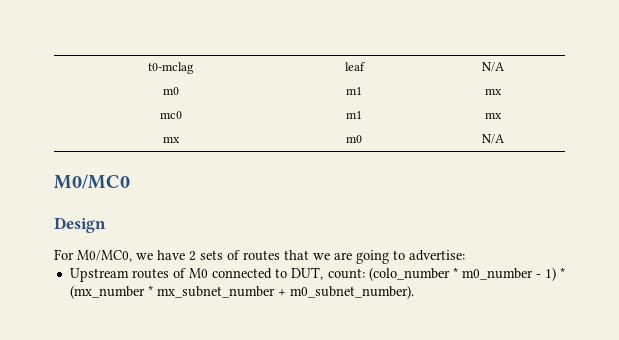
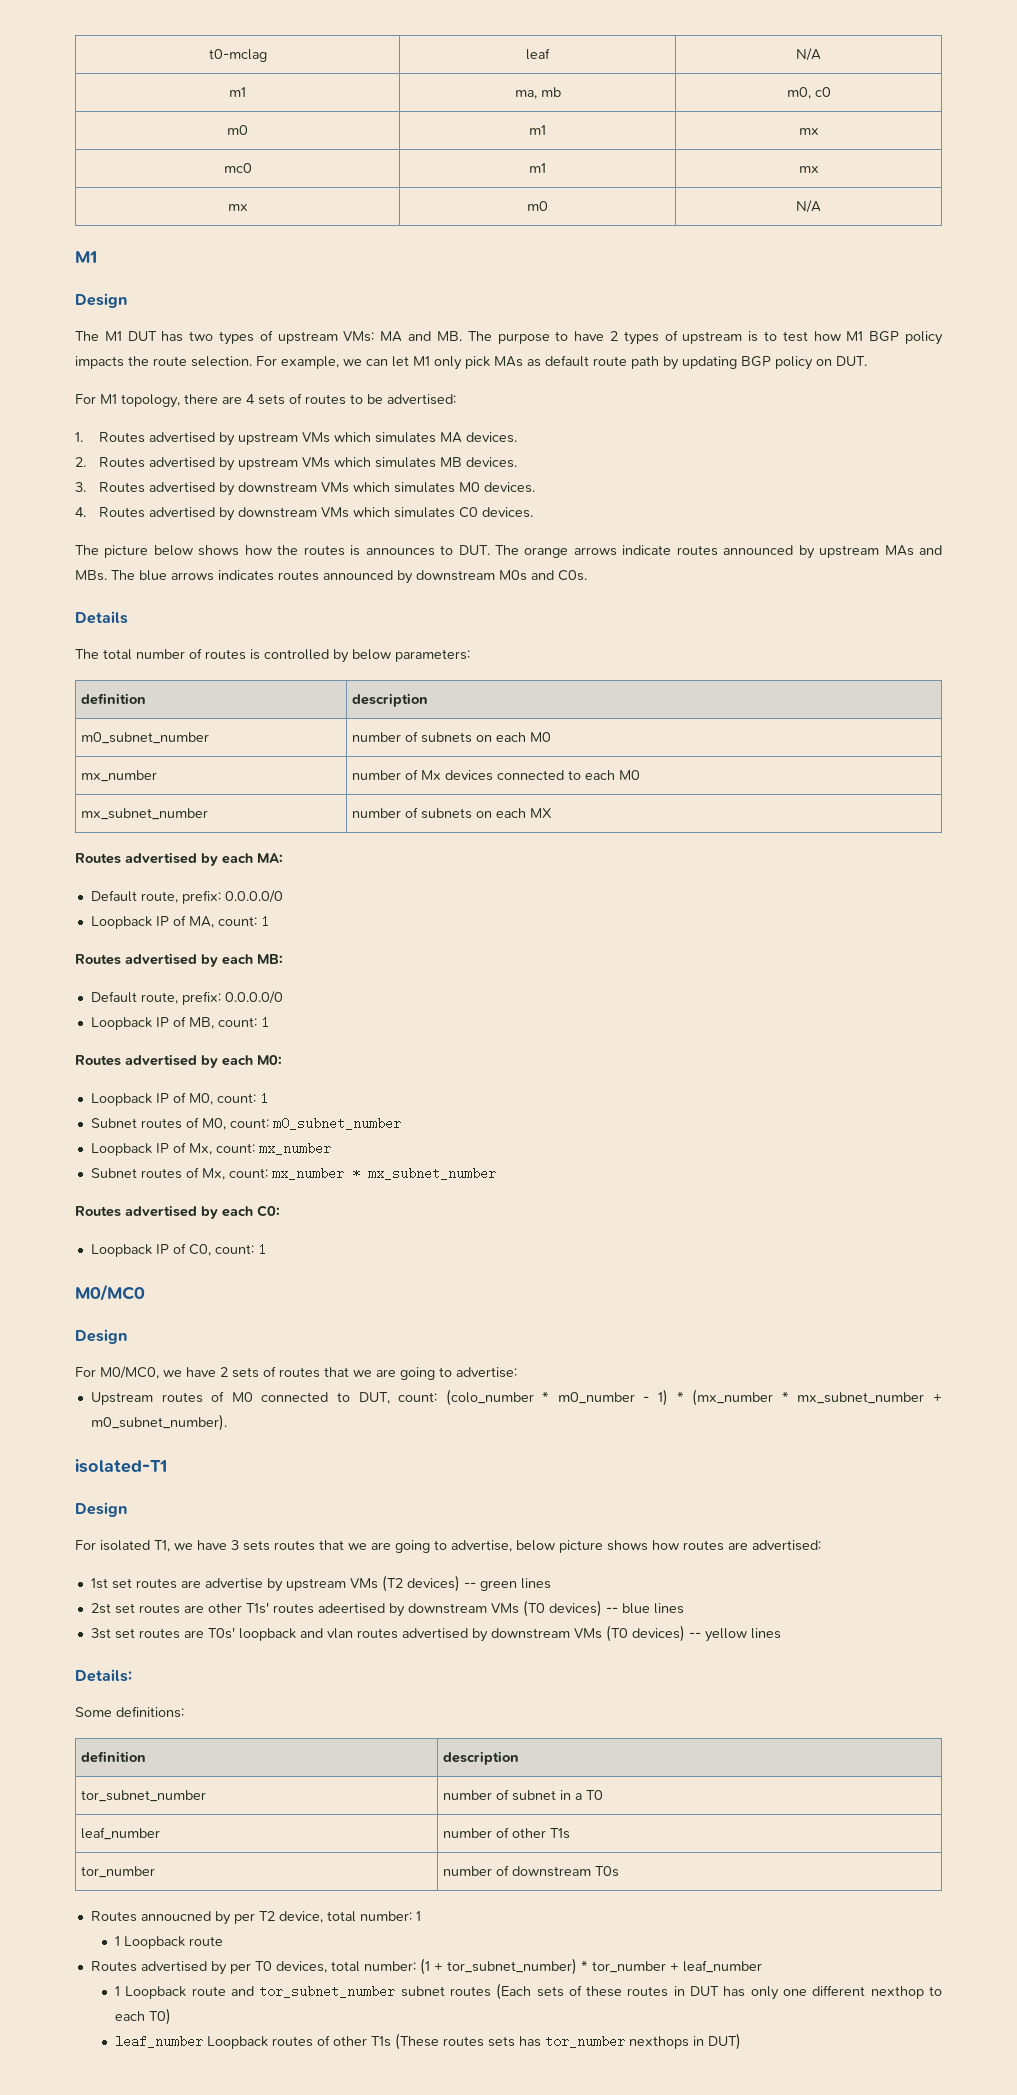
(504, 67) none -> [229,87,246,97] [514,87,561,99] [786,87,831,99] // m1 | ma, mb | m0, c0
(504, 139) none -> [75,251,97,263] [75,293,127,308] [75,330,943,345] [75,355,867,370] [75,393,456,408] [75,432,518,446] [75,457,518,471] [75,482,536,496] [75,507,534,521] [75,545,943,559] [75,570,587,584] [75,611,128,624] [75,648,470,663] [81,693,147,705] [352,693,429,707] [81,732,210,744] [352,731,552,743] [81,770,158,782] [352,769,641,781] [81,808,209,820] [352,807,553,819] [75,852,283,866] [90,890,283,904] [90,915,269,929] [75,953,283,967] [90,991,283,1005] [90,1016,269,1030] [75,1054,282,1068] [90,1092,268,1106] [90,1117,401,1130] [90,1142,331,1156] [90,1167,496,1180] [75,1205,280,1219] [90,1243,266,1257] // M1 // Design // The M1 DUT has two types of upstream VMs: MA and MB. The purpose to have 2 types of upstream is to test how M1 BGP policy impacts the route selection. For example, we can let M1 only pick MAs as default route path by updating BGP policy on DUT. // For M1 topology, there are 4 sets of routes to be advertised: // 1. Routes advertised by upstream VMs which simulates MA devices. // 2. Routes advertised by upstream VMs which simulates MB devices. // 3. Routes advertised by downstream VMs which simulates M0 devices. // 4. Routes advertised by downstream VMs which simulates C0 devices. // The picture below shows how the routes is announces to DUT. The orange arrows indicate routes announced by upstream MAs and MBs. The blue arrows indicates routes announced by downstream M0s and C0s. // Details // The total number of routes is controlled by below parameters: // definition | description // m0_subnet_number | number of subnets on each M0 // mx_number | number of Mx devices connected to each M0 // mx_subnet_number | number of subnets on each MX // Routes advertised by each MA: // Default route, prefix: 0.0.0.0/0 // Loopback IP of MA, count: 1 // Routes advertised by each MB: // Default route, prefix: 0.0.0.0/0 // Loopback IP of MB, count: 1 // Routes advertised by each M0: // Loopback IP of M0, count: 1 // Subnet routes of M0, count: m0_subnet_number // Loopback IP of Mx, count: mx_number // Subnet routes of Mx, count: mx_number * mx_subnet_number // Routes advertised by each C0: // Loopback IP of C0, count: 1
(414, 292) none -> [75,1459,167,1473] [75,1502,127,1517] [75,1540,821,1553] [90,1575,551,1592] [90,1600,684,1617] [90,1625,781,1642] [75,1669,132,1682] [75,1706,184,1718] [81,1751,147,1763] [443,1751,520,1765] [81,1790,207,1802] [443,1789,604,1801] [81,1827,161,1840] [443,1827,571,1839] [81,1866,156,1878] [443,1865,620,1877] [90,1911,421,1925] [115,1936,224,1949] [90,1958,762,1975] [115,1983,943,2000] [115,2008,172,2025] [115,2033,742,2050] // isolated-T1 // Design // For isolated T1, we have 3 sets routes that we are going to advertise, below picture shows how routes are advertised: // 1st set routes are advertise by upstream VMs (T2 devices) -- green lines // 2st set routes are other T1s' routes adeertised by downstream VMs (T0 devices) -- blue lines // 3st set routes are T0s' loopback and vlan routes advertised by downstream VMs (T0 devices) -- yellow lines // Details: // Some definitions: // definition | description // tor_subnet_number | number of subnet in a T0 // leaf_number | number of other T1s // tor_number | number of downstream T0s // Routes annoucned by per T2 device, total number: 1 // 1 Loopback route // Routes advertised by per T0 devices, total number: (1 + tor_subnet_number) * tor_number + leaf_number // 1 Loopback route and tor_subnet_number subnet routes (Each sets of these routes in DUT has only one different nexthop to each T0) // leaf_number Loopback routes of other T1s (These routes sets has tor_number nexthops in DUT)

